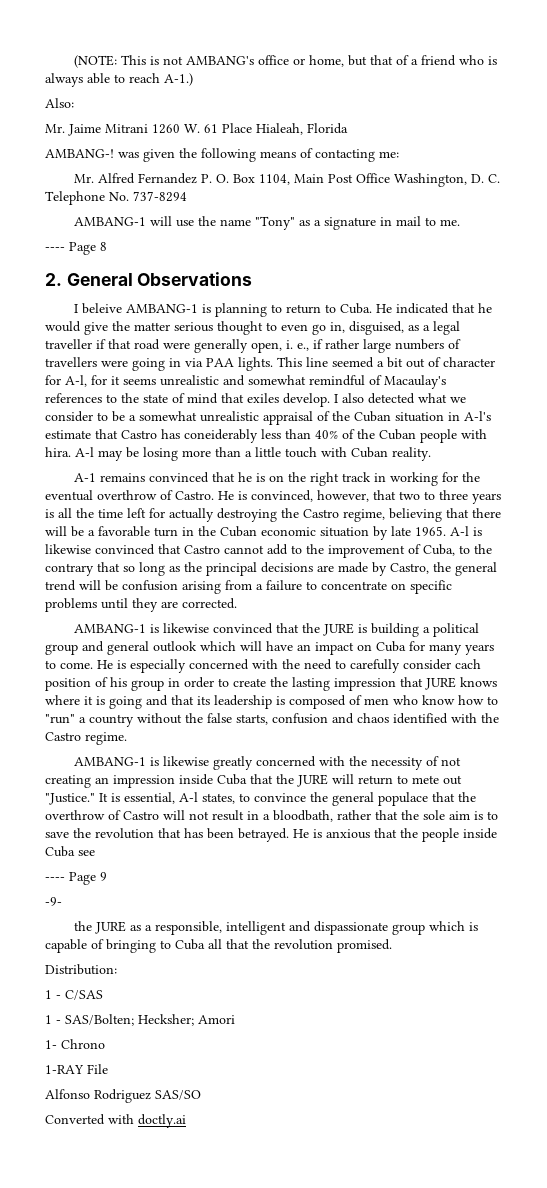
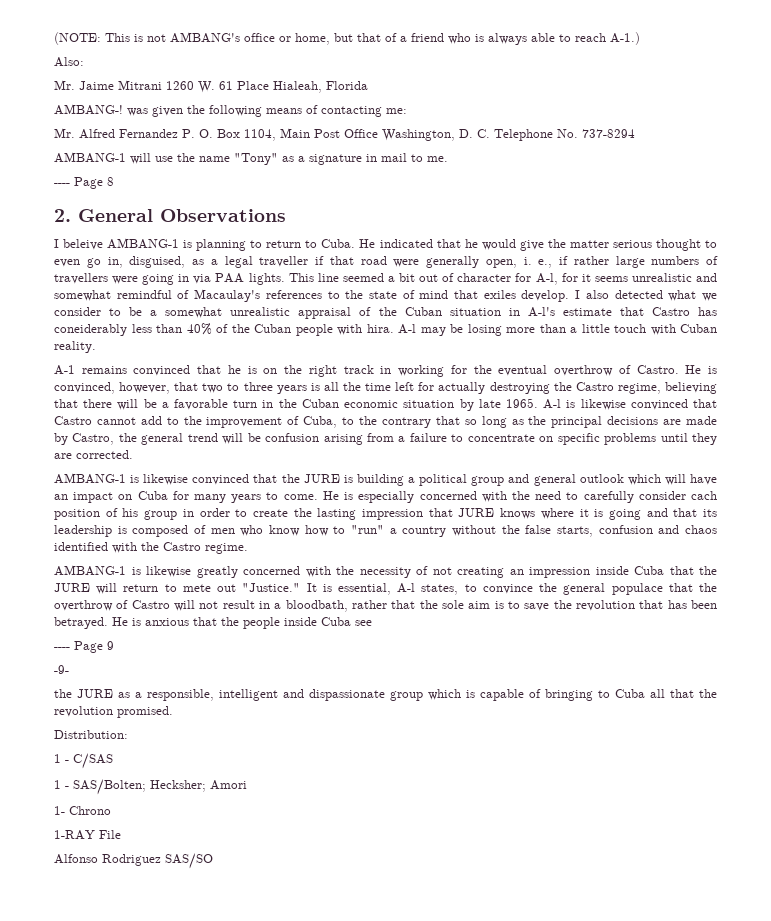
[45,1114,186,1128] // Converted with doctly.ai -> (213, 861) none

